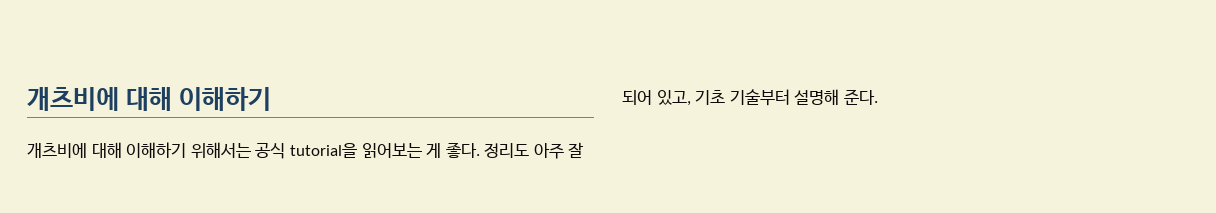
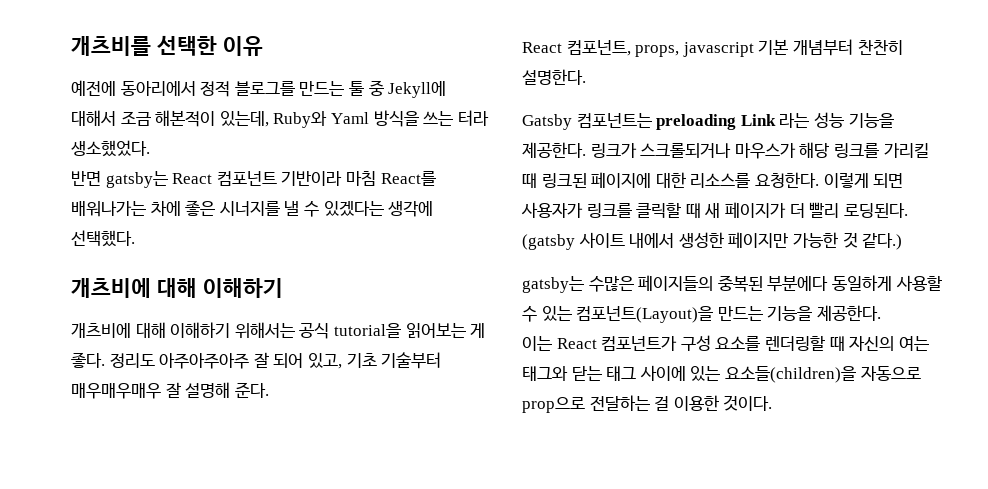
(27, 99) none -> [71,35,263,56] [71,80,447,98] [71,110,489,128] [71,140,150,157] [71,171,436,188] [71,200,434,217] [71,230,135,247] 개츠비를 선택한 이유 // 예전에 동아리에서 정적 블로그를 만드는 툴 중 Jekyll에 대해서 조금 해본적이 있는데, Ruby와 Yaml 방식을 쓰는 터라 생소했었다. // 반면 gatsby는 React 컴포넌트 기반이라 마침 React를 배워나가는 차에 좋은 시너지를 낼 수 있겠다는 생각에 선택했다. //
[533,143,564,159] 아주 -> [159,353,250,369] 아주아주아주
(790, 97) none -> [71,382,181,399] 매우매우매우 잘
(878, 97) none -> [522,39,903,57] [522,69,586,85] [522,112,894,130] [522,142,929,159] [522,172,904,188] [521,202,908,218] [522,232,903,250] [522,275,942,293] [522,305,881,323] [522,335,929,351] [522,365,921,383] [522,395,773,413] // React 컴포넌트, props, javascript 기본 개념부터 찬찬히 설명한다. // Gatsby 컴포넌트는 preloading Link 라는 성능 기능을 제공한다. 링크가 스크롤되거나 마우스가 해당 링크를 가리킬 때 링크된 페이지에 대한 리소스를 요청한다. 이렇게 되면 사용자가 링크를 클릭할 때 새 페이지가 더 빨리 로딩된다. (gatsby 사이트 내에서 생성한 페이지만 가능한 것 같다.) // gatsby는 수많은 페이지들의 중복된 부분에다 동일하게 사용할 수 있는 컴포넌트(Layout)을 만드는 기능을 제공한다. // 이는 React 컴포넌트가 구성 요소를 렌더링할 때 자신의 여는 태그와 닫는 태그 사이에 있는 요소들(children)을 자동으로 prop으로 전달하는 걸 이용한 것이다.

